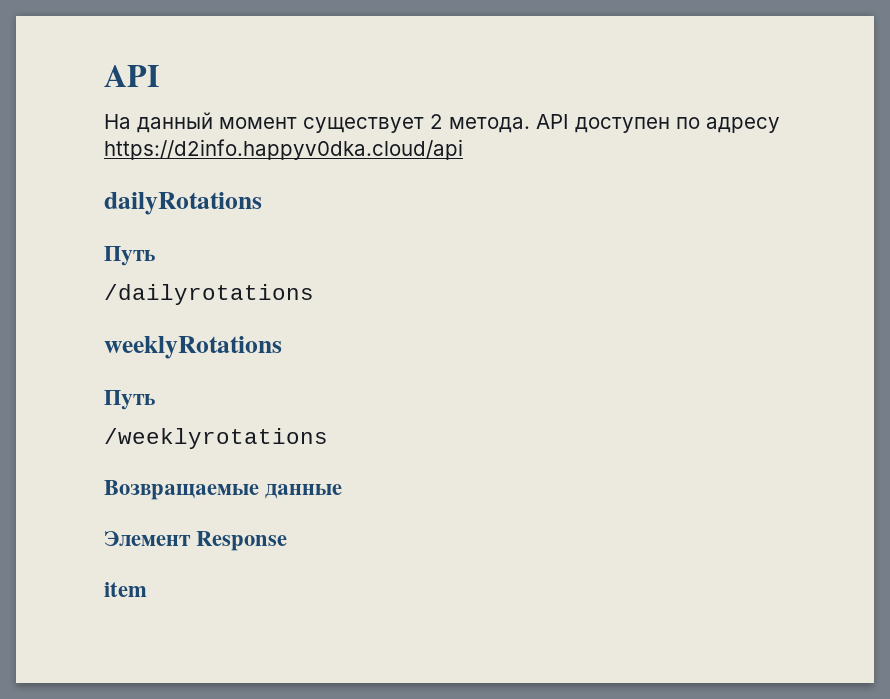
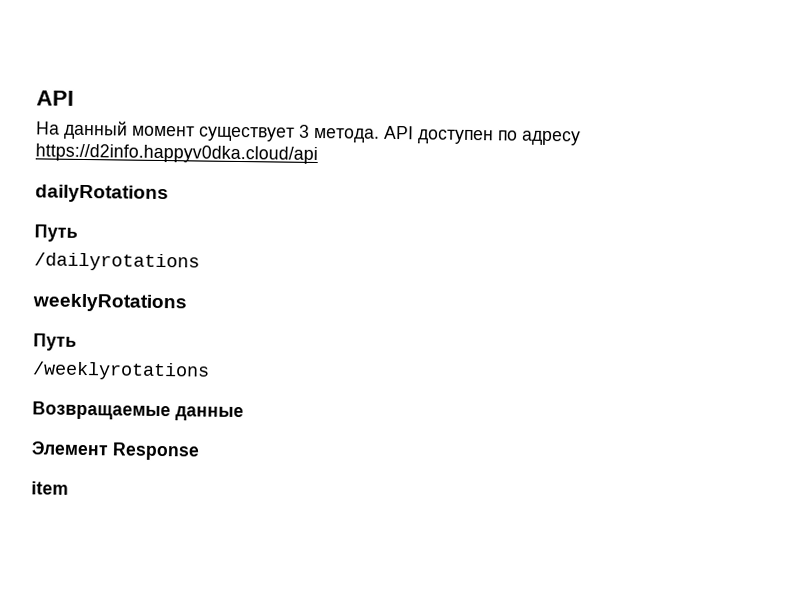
[430,114,443,129] 2 -> [299,124,310,138] 3

